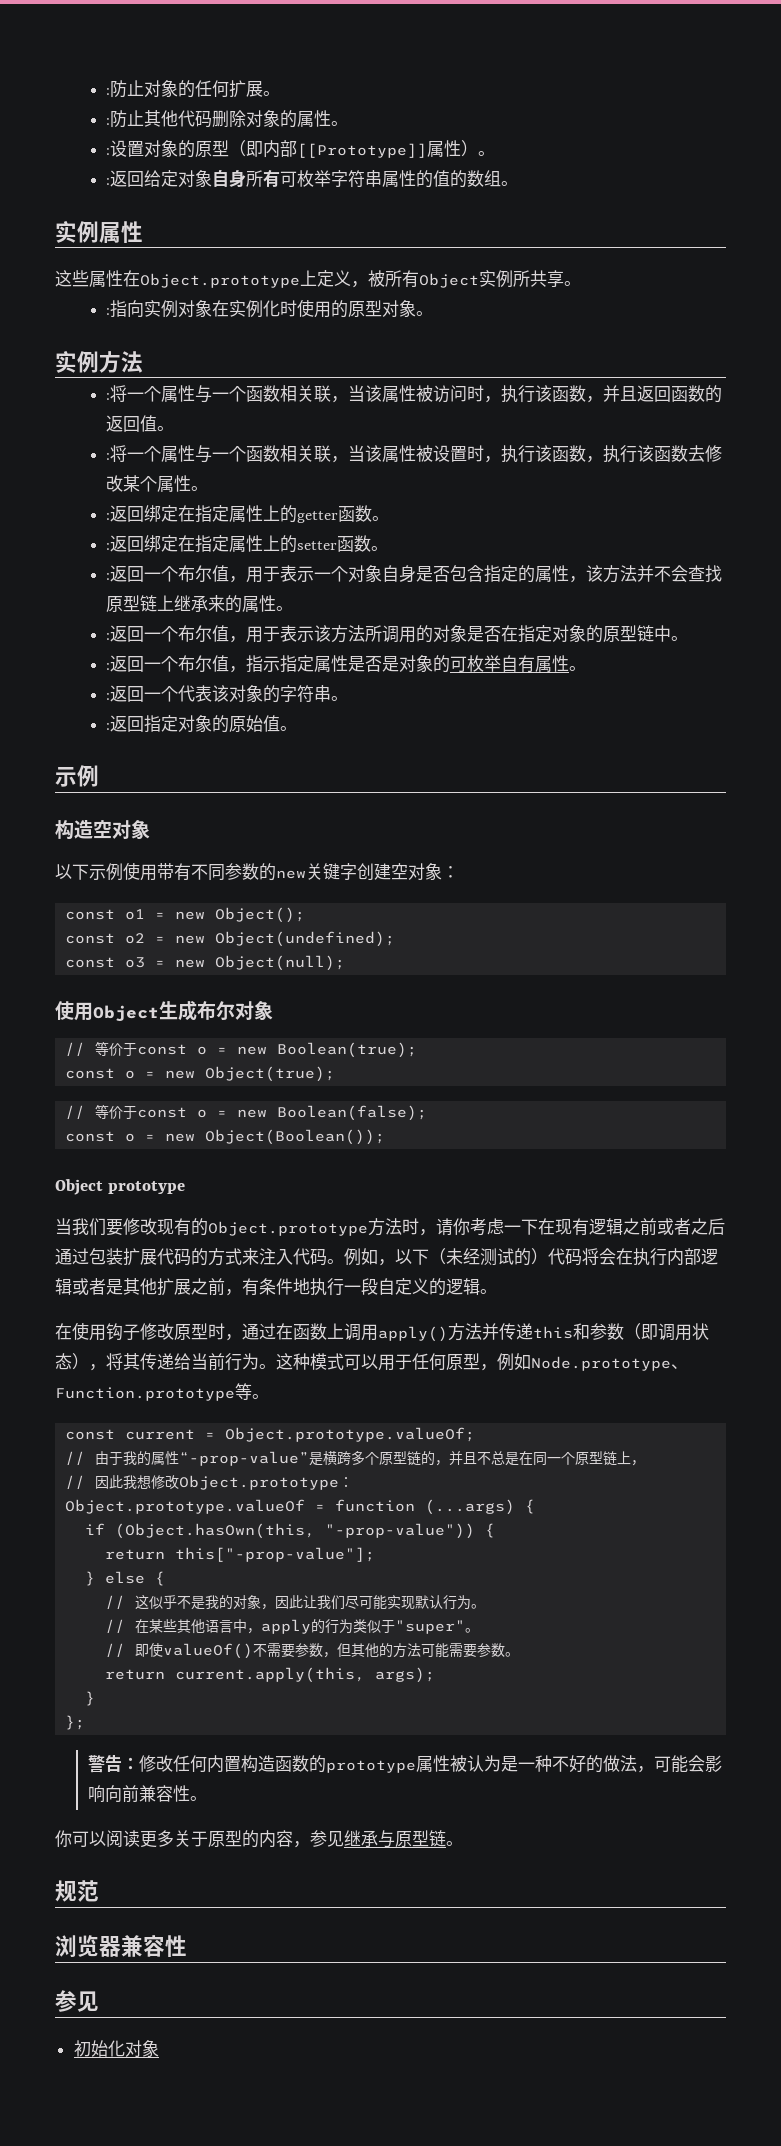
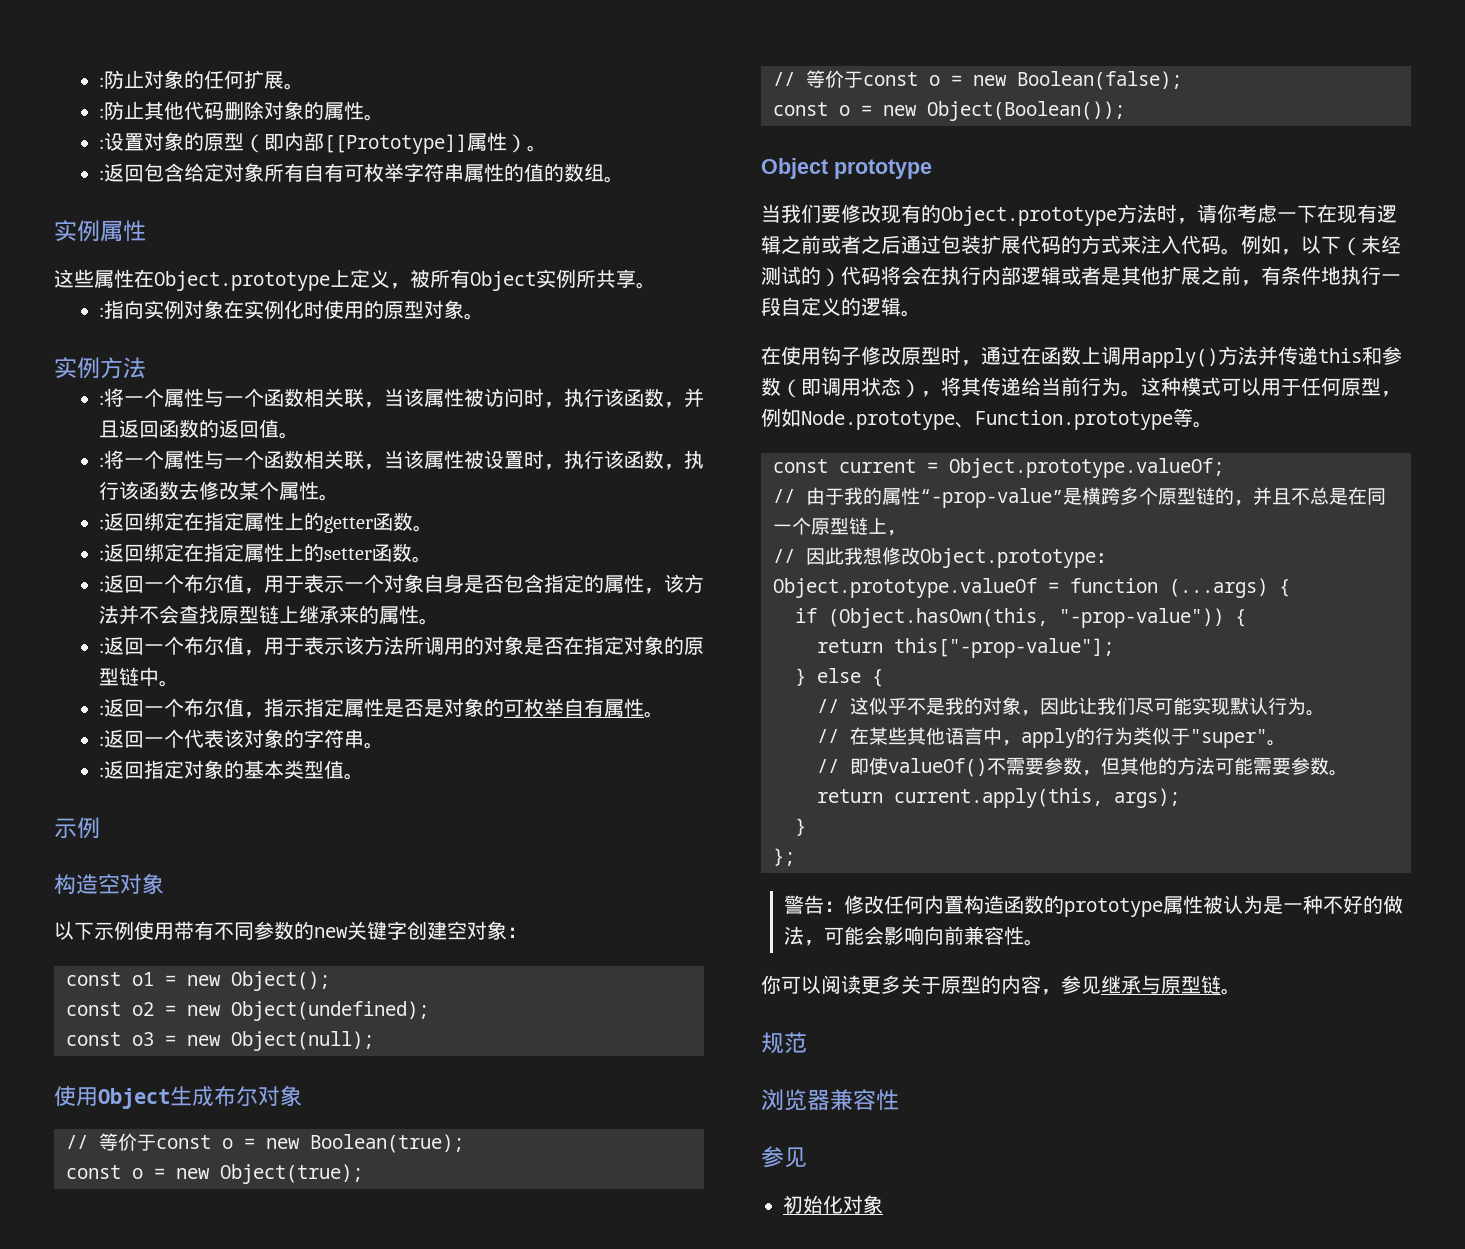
(145, 179) none -> [143,163,184,182] 包含
[212,169,264,187] 自身所 -> [263,163,324,182] 所有自
[229,715,264,732] 原始 -> [243,760,324,779] 基本类型

